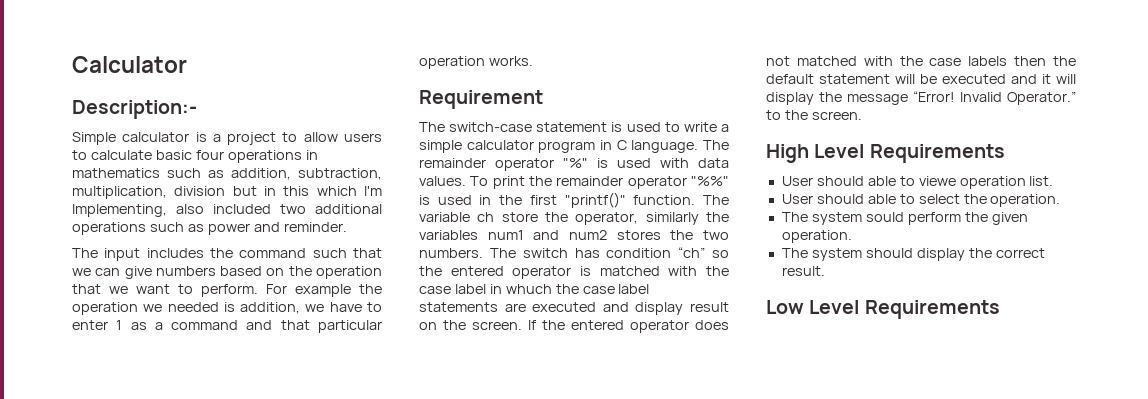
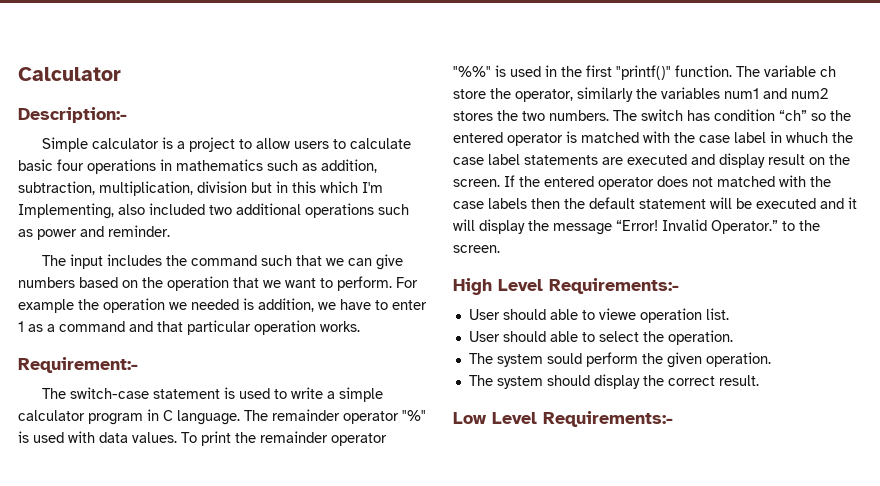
[419,90,543,109] Requirement -> [18,357,138,373] Requirement:-
[869,144,1005,163] Requirements -> [549,278,679,294] Requirements:-
[864,300,1000,319] Requirements -> [543,411,673,427] Requirements:-

